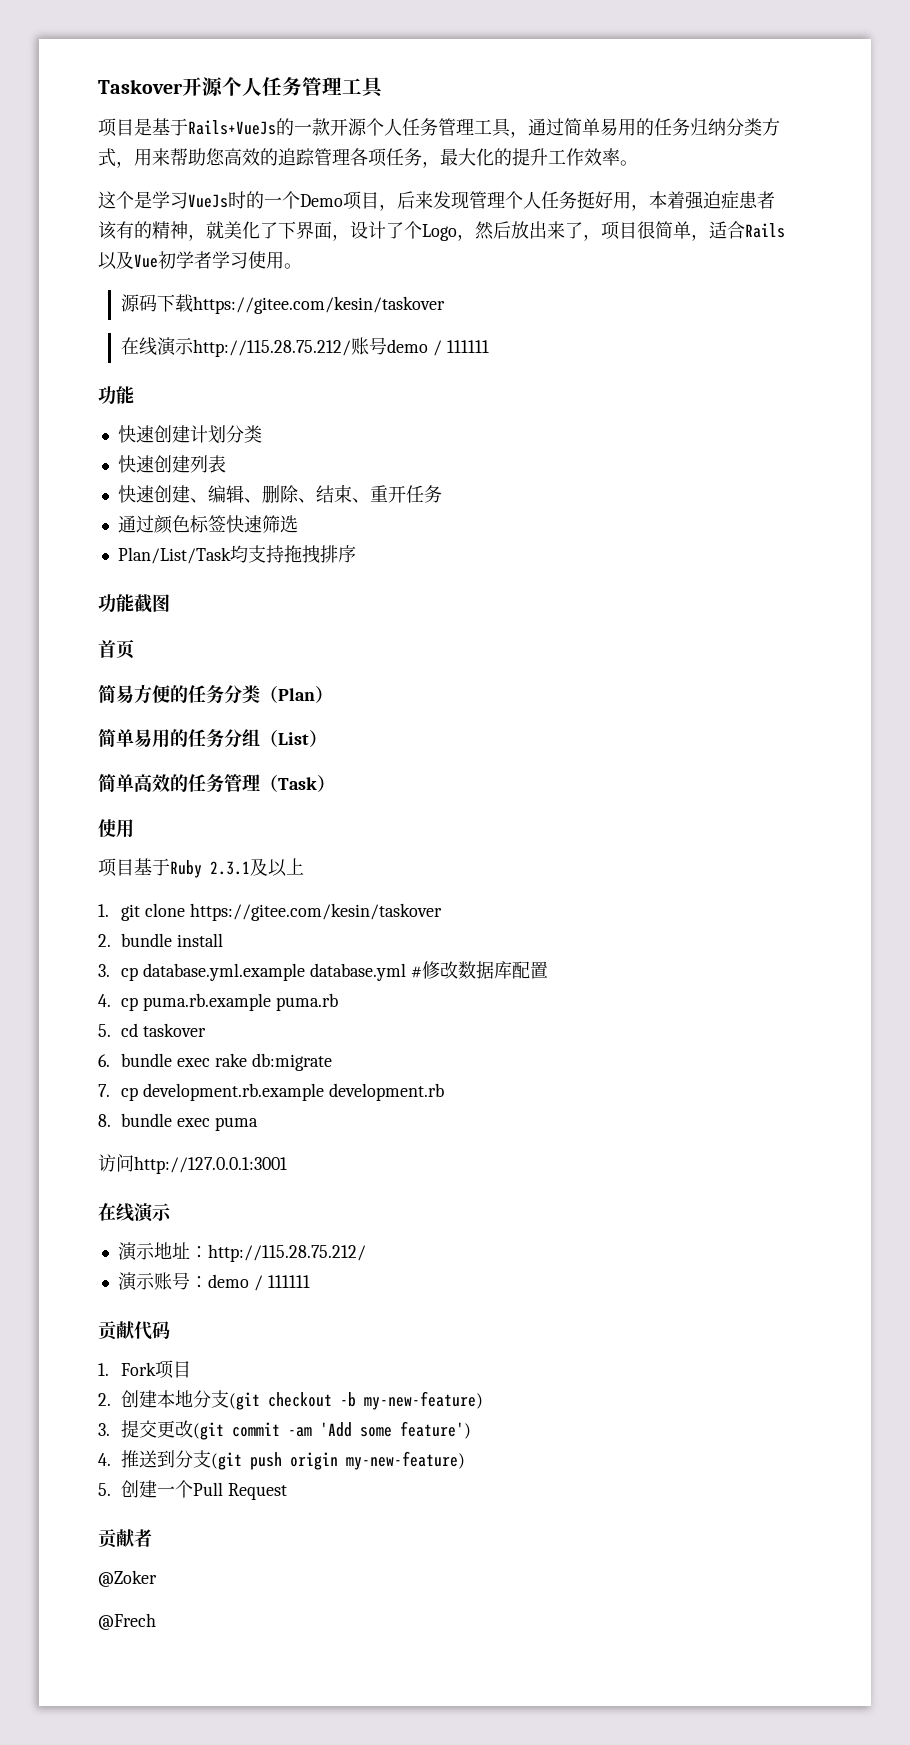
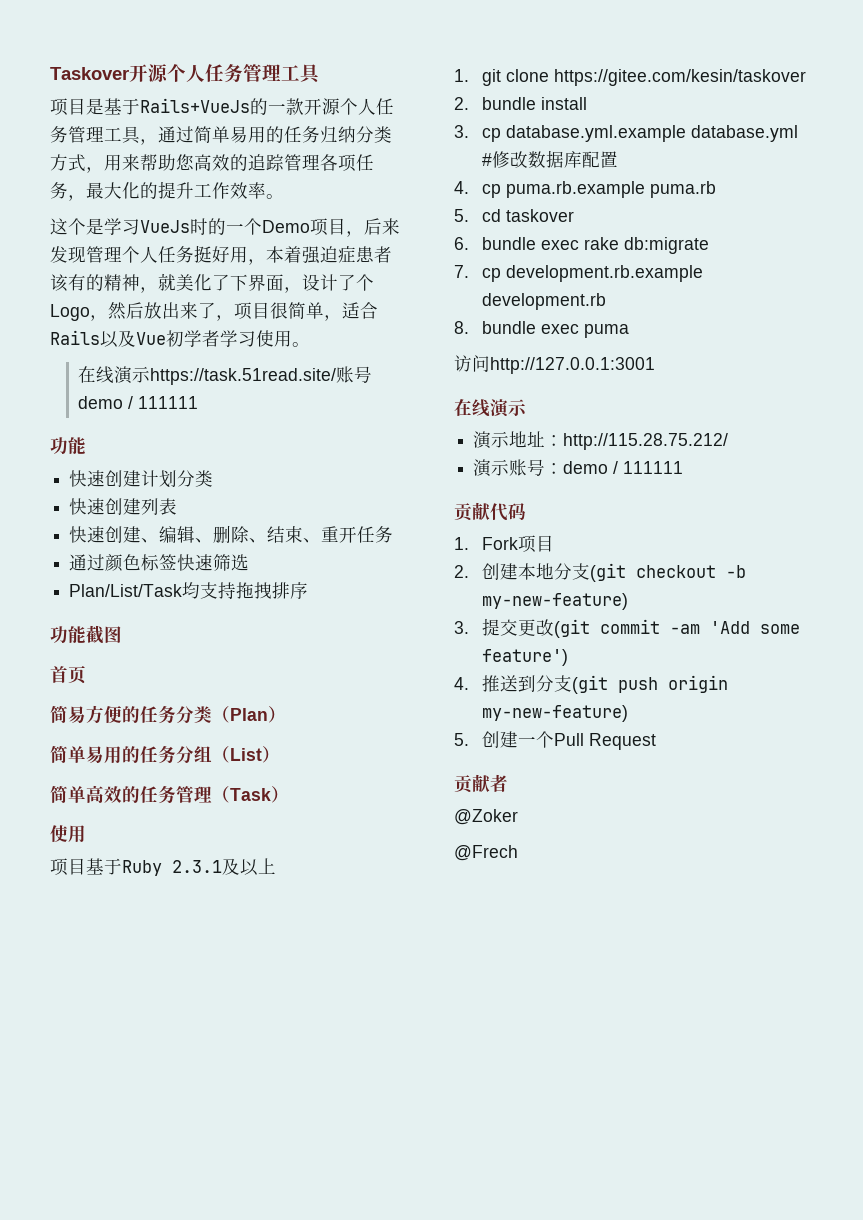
[121,294,446,314] [121,337,352,357] // 源码下载https://gitee.com/kesin/taskover // 在线演示http://115.28.75.212/ -> [78,366,337,385] // 在线演示https://task.51read.site/

